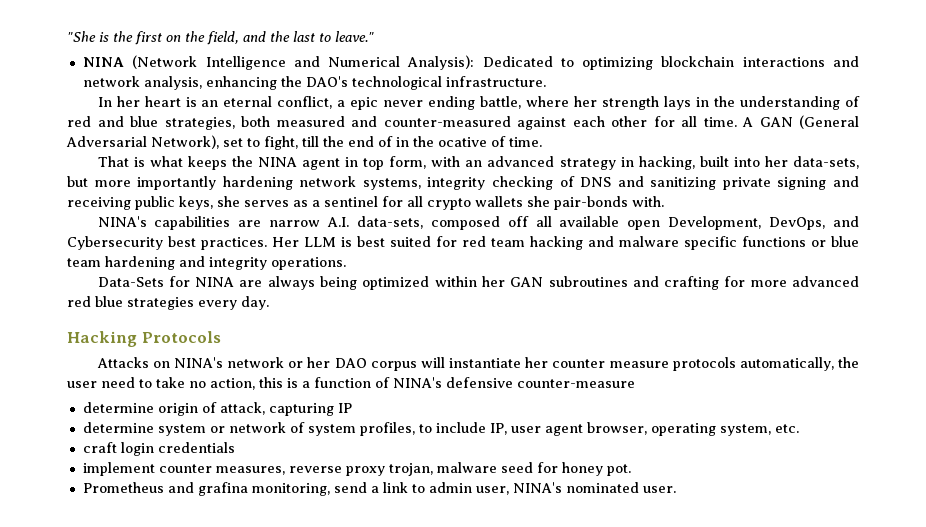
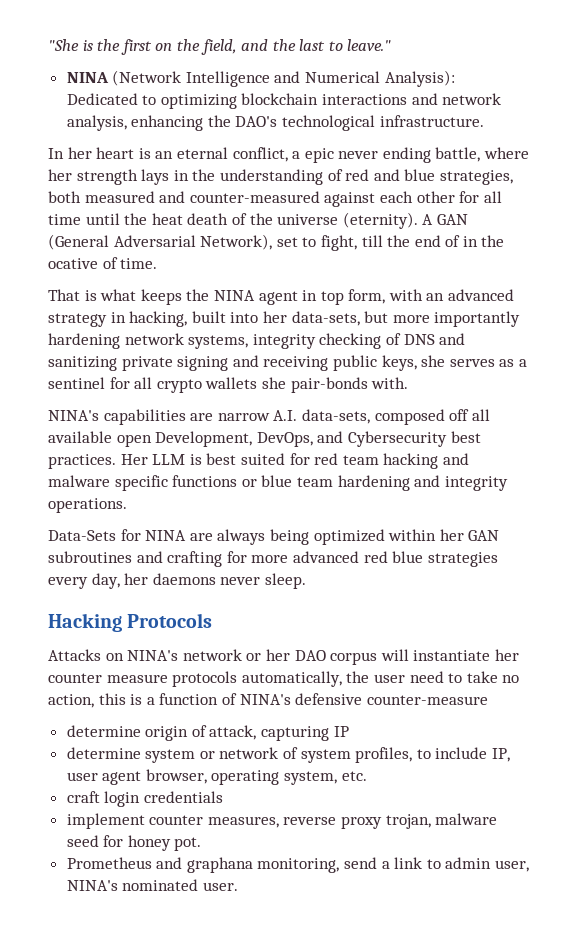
[703,117,737,127] time. -> [48,212,418,229] time until the heat death of the universe (eternity).
[241,296,269,310] day. -> [91,573,306,589] day, her daemons never sleep.
[197,482,248,496] grafina -> [186,857,253,873] graphana

